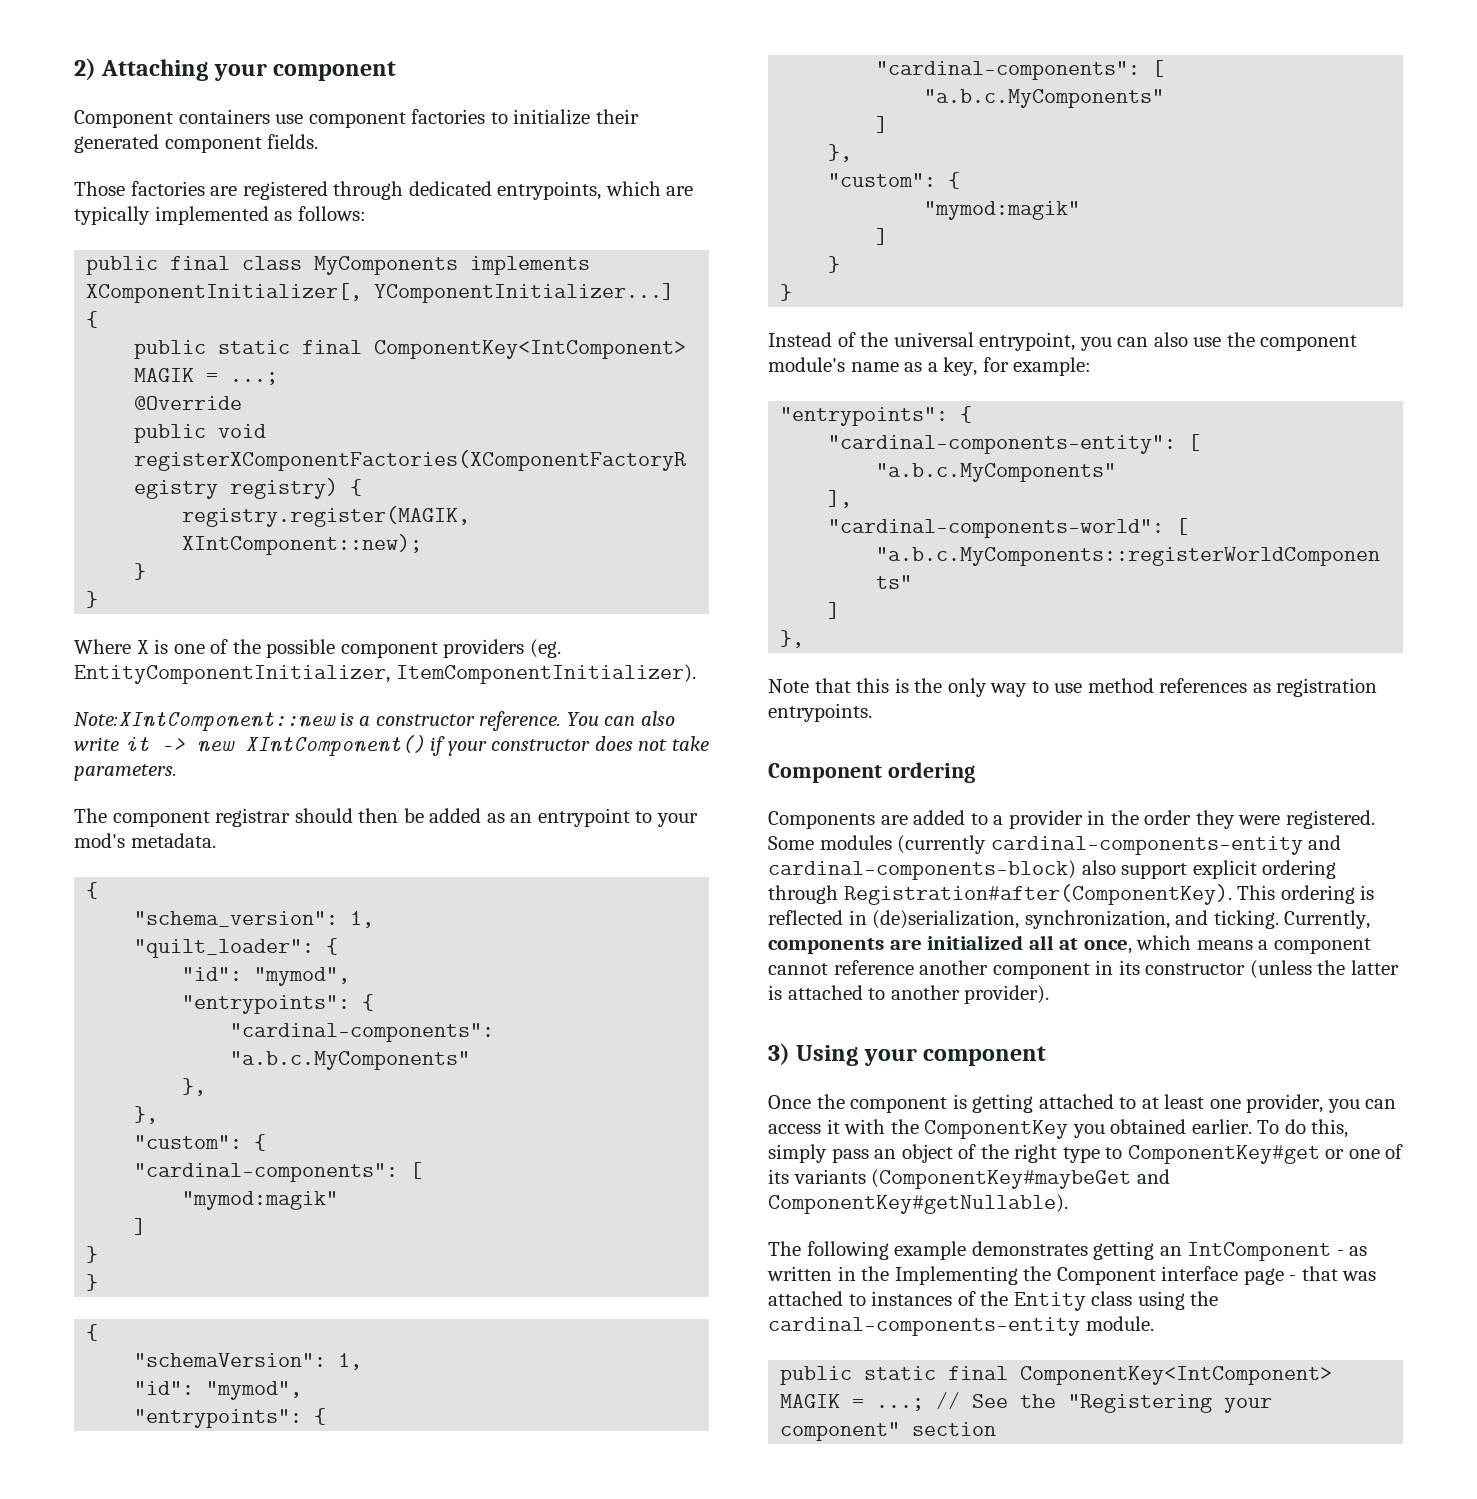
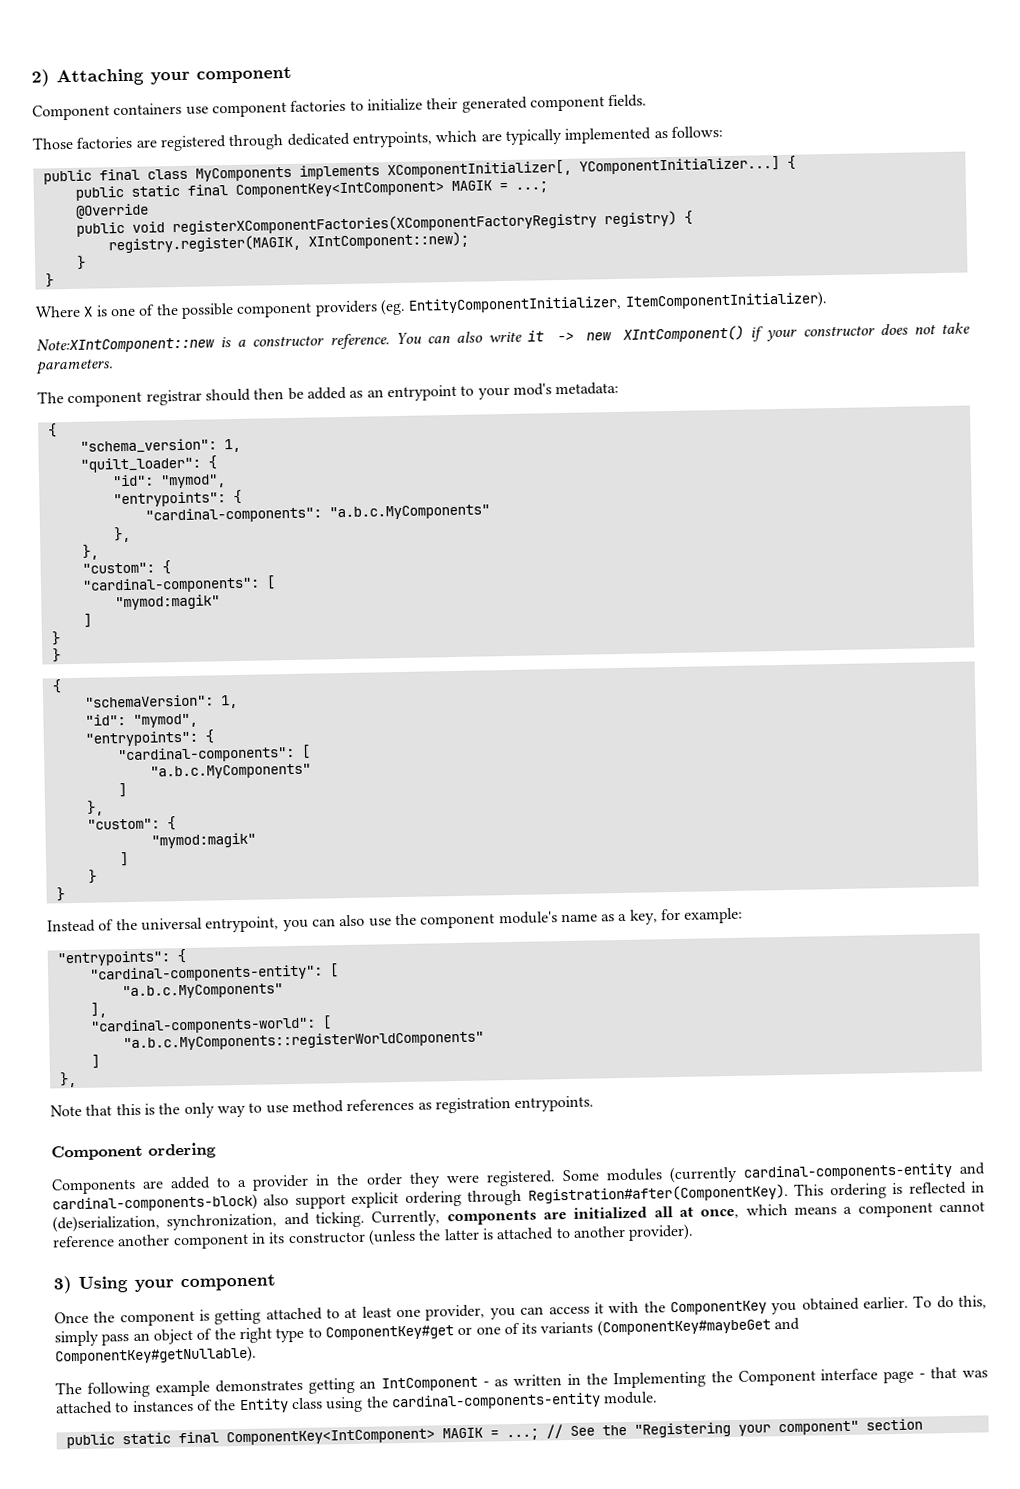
[130,833,216,848] metadata. -> [555,381,620,396] metadata:

